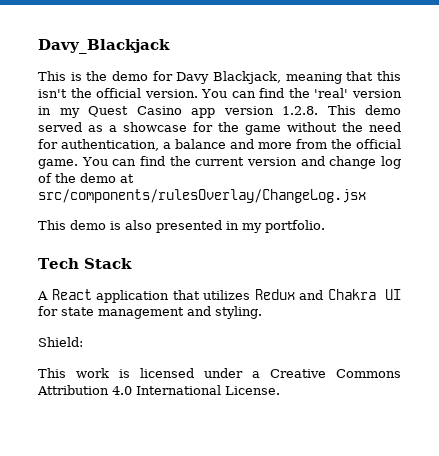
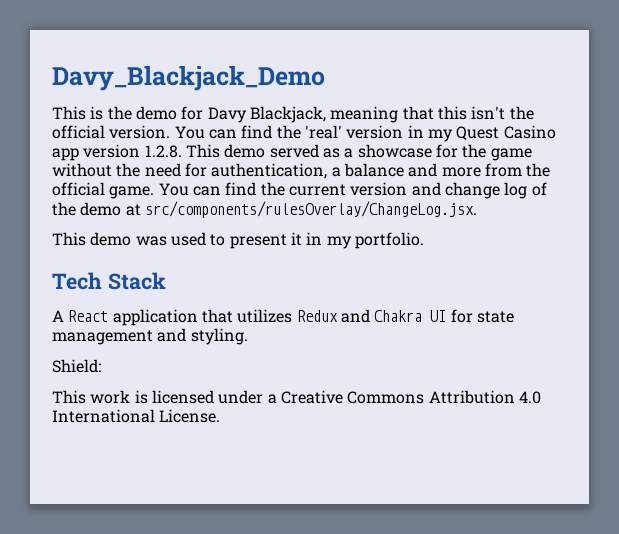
[38,39,170,54] Davy_Blackjack -> [52,65,325,91] Davy_Blackjack_Demo
[38,189,366,203] [38,220,222,233] src/components/rulesOverlay/ChangeLog.jsx // This demo is also presented -> [144,201,477,218] [52,232,302,249] src/components/rulesOverlay/ChangeLog.jsx. // This demo was used to present it

